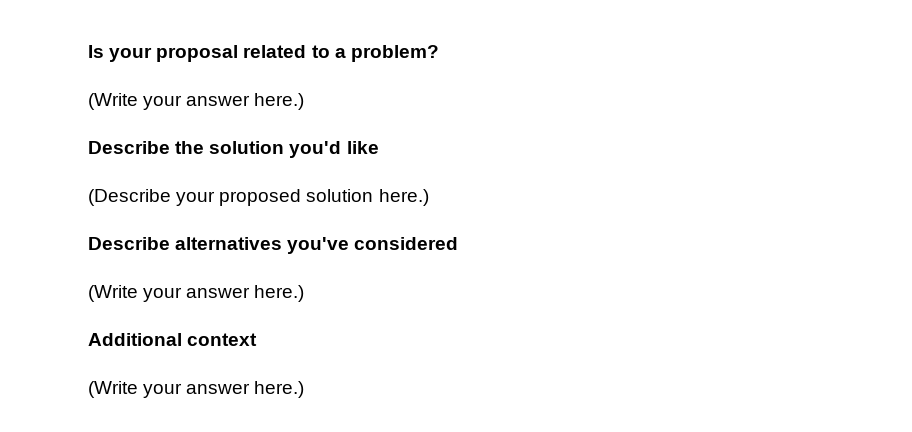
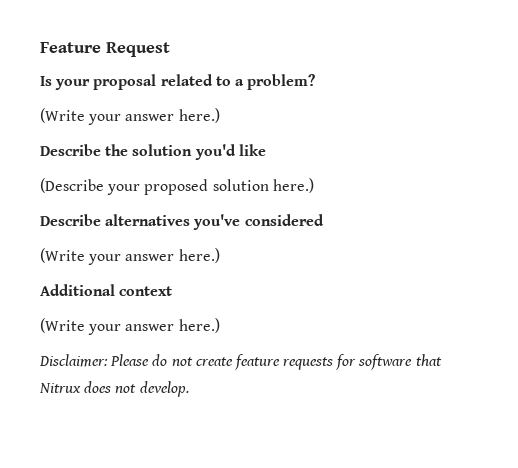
(88, 51) none -> [40,42,170,57] Feature Request //
(305, 389) none -> [39,354,442,370] [39,381,189,397] // Disclaimer: Please do not create feature requests for software that Nitrux does not develop.

